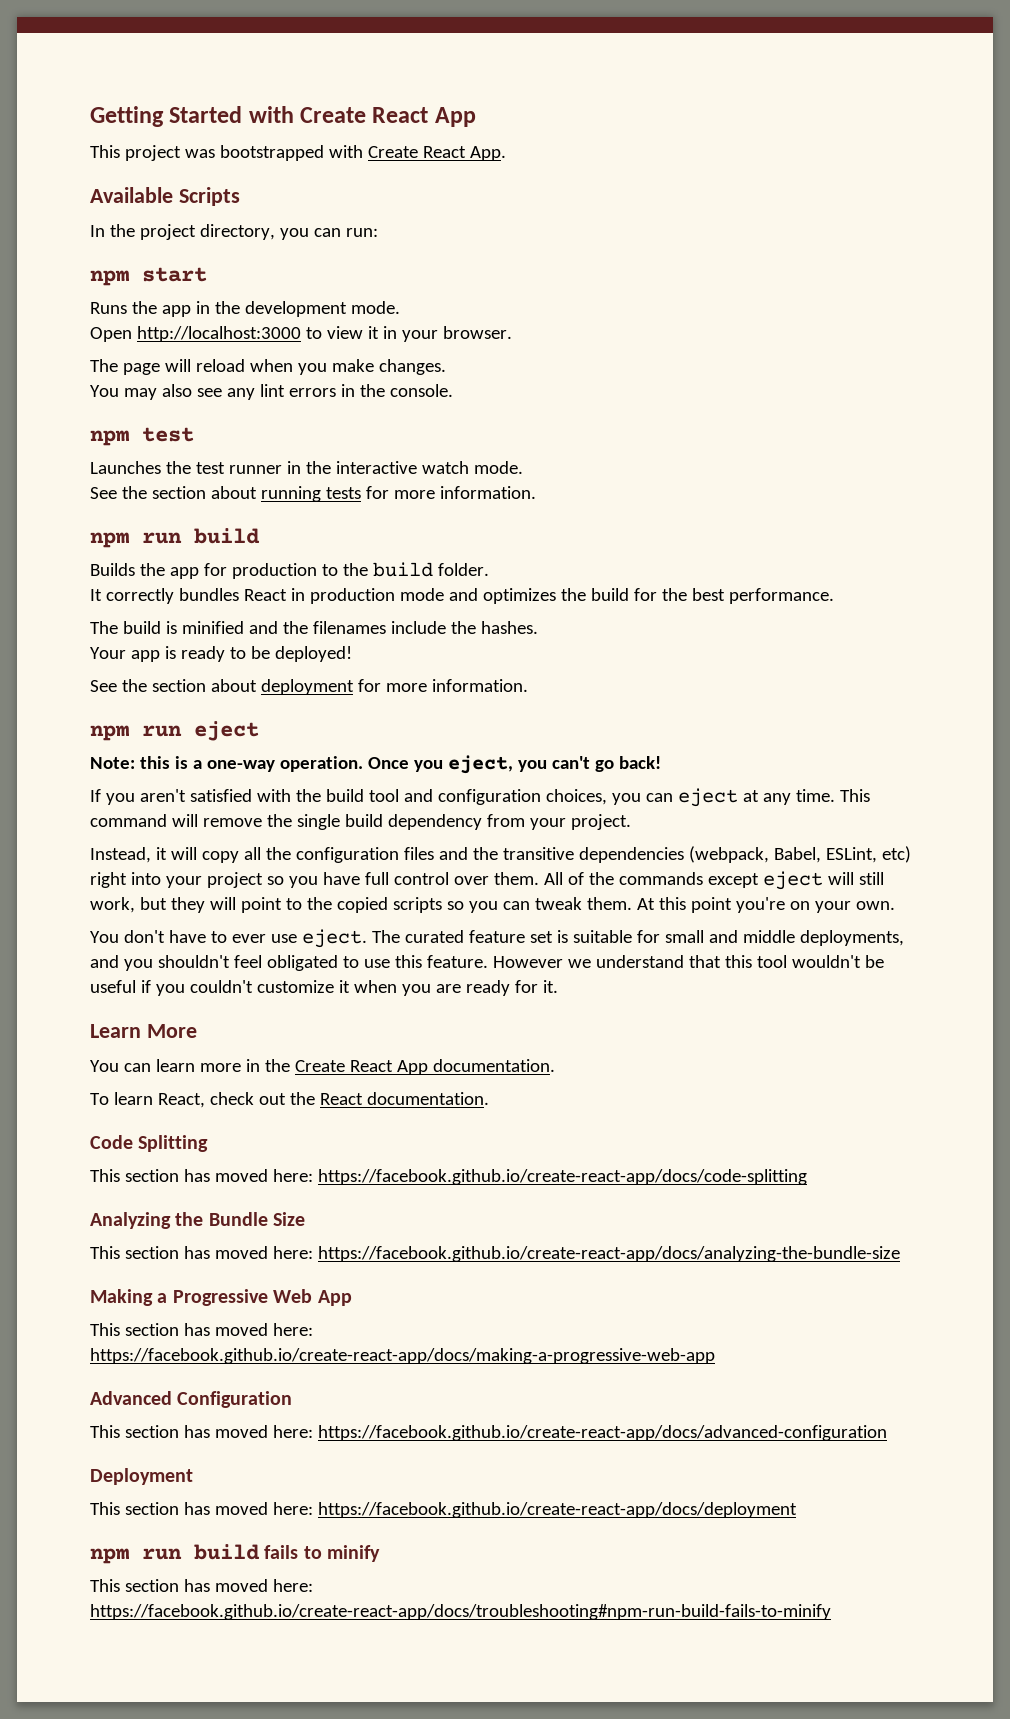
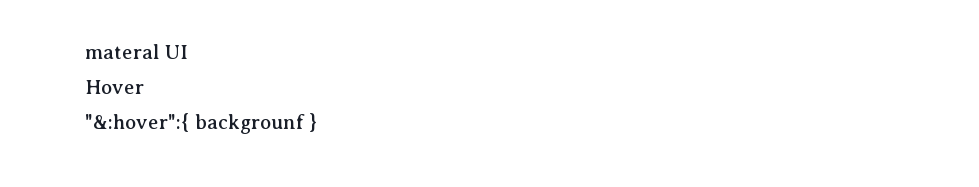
[90,106,476,127] [90,145,506,161] [90,187,240,206] [90,224,378,240] [90,267,207,286] [90,301,400,317] [90,326,512,342] [90,359,446,375] [90,384,453,400] [90,427,194,446] [90,461,523,474] [90,486,536,502] [90,528,260,548] [90,562,489,579] [90,588,834,604] [90,621,538,634] [90,646,352,662] [90,679,528,695] [90,721,259,741] [90,755,661,774] [90,788,870,807] [90,814,631,830] [90,846,911,863] [90,871,884,890] [90,897,895,913] [90,929,904,948] [90,955,884,971] [90,980,558,996] [90,1024,197,1038] [90,1059,555,1075] [90,1092,489,1108] [90,1135,209,1152] [90,1169,807,1185] [90,1212,306,1229] [90,1246,900,1262] [90,1289,352,1306] [90,1323,313,1336] [90,1348,715,1364] [90,1391,293,1408] [90,1425,887,1441] [90,1468,193,1485] [90,1502,797,1518] [90,1544,381,1564] [90,1579,313,1592] [90,1604,831,1620] Getting Started with Create React App // This project was bootstrapped with Create React App. // Available Scripts // In the project directory, you can run: // npm start // Runs the app in the development mode. // Open http://localhost:3000 to view it in your browser. // The page will reload when you make changes. // You may also see any lint errors in the console. // npm test // Launches the test runner in the interactive watch mode. // See the section about running tests for more information. // npm run build // Builds the app for production to the build folder. // It correctly bundles React in production mode and optimizes the build for the best performance. // The build is minified and the filenames include the hashes. // Your app is ready to be deployed! // See the section about deployment for more information. // npm run eject // Note: this is a one-way operation. Once you eject, you can't go back! // If you aren't satisfied with the build tool and configuration choices, you can eject at any time. This command will remove the single build dependency from your project. // Instead, it will copy all the configuration files and the transitive dependencies (webpack, Babel, ESLint, etc) right into your project so you have full control over them. All of the commands except eject will still work, but they will point to the copied scripts so you can tweak them. At this point you're on your own. // You don't have to ever use eject. The curated feature set is suitable for small and middle deployments, and you shouldn't feel obligated to use this feature. However we understand that this tool wouldn't be useful if you couldn't customize it when you are ready for it. // Learn More // You can learn more in the Create React App documentation. // To learn React, check out the React documentation. // Code Splitting // This section has moved here: https://facebook.github.io/create-react-app/docs/code-splitting // Analyzing the Bundle Size // This section has moved here: https://facebook.github.io/create-react-app/docs/analyzing-the-bundle-size // Making a Progressive Web App // This section has moved here: https://facebook.github.io/create-react-app/docs/making-a-progressive-web-app // Advanced Configuration // This section has moved here: https://facebook.github.io/create-react-app/docs/advanced-configuration // Deployment // This section has moved here: https://facebook.github.io/create-react-app/docs/deployment // npm run build fails to minify // This section has moved here: https://facebook.github.io/create-react-app/docs/troubleshooting#npm-run-build-fails-to-minify -> [85,44,188,59] [85,80,144,94] [85,113,318,134] materal UI // Hover // "&:hover":{ backgrounf }

